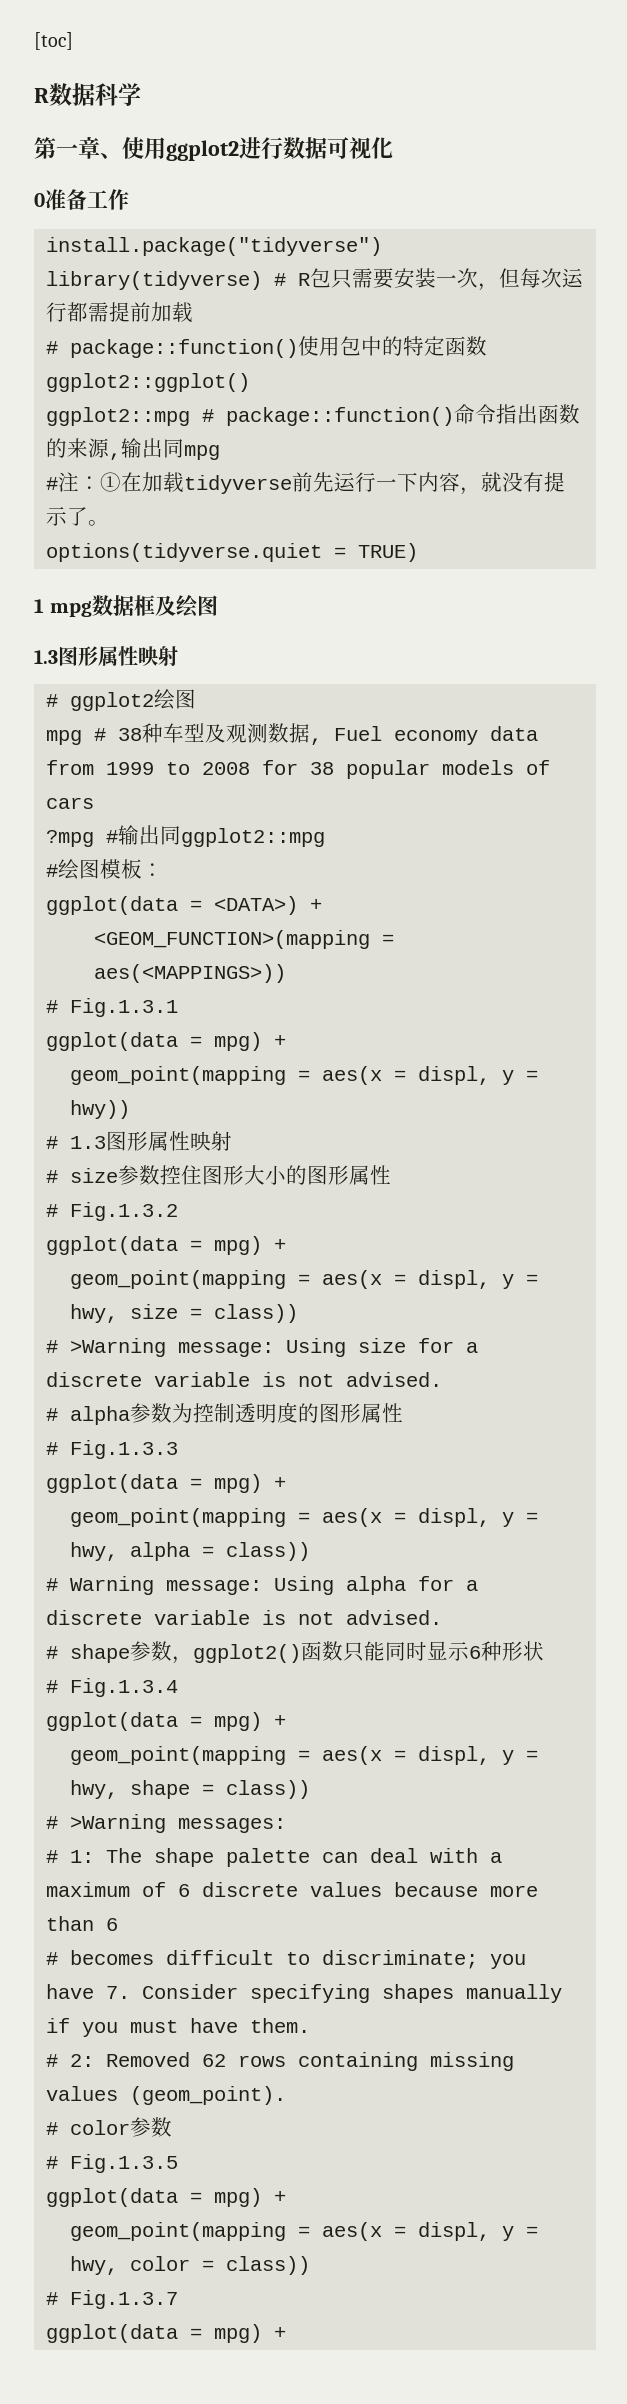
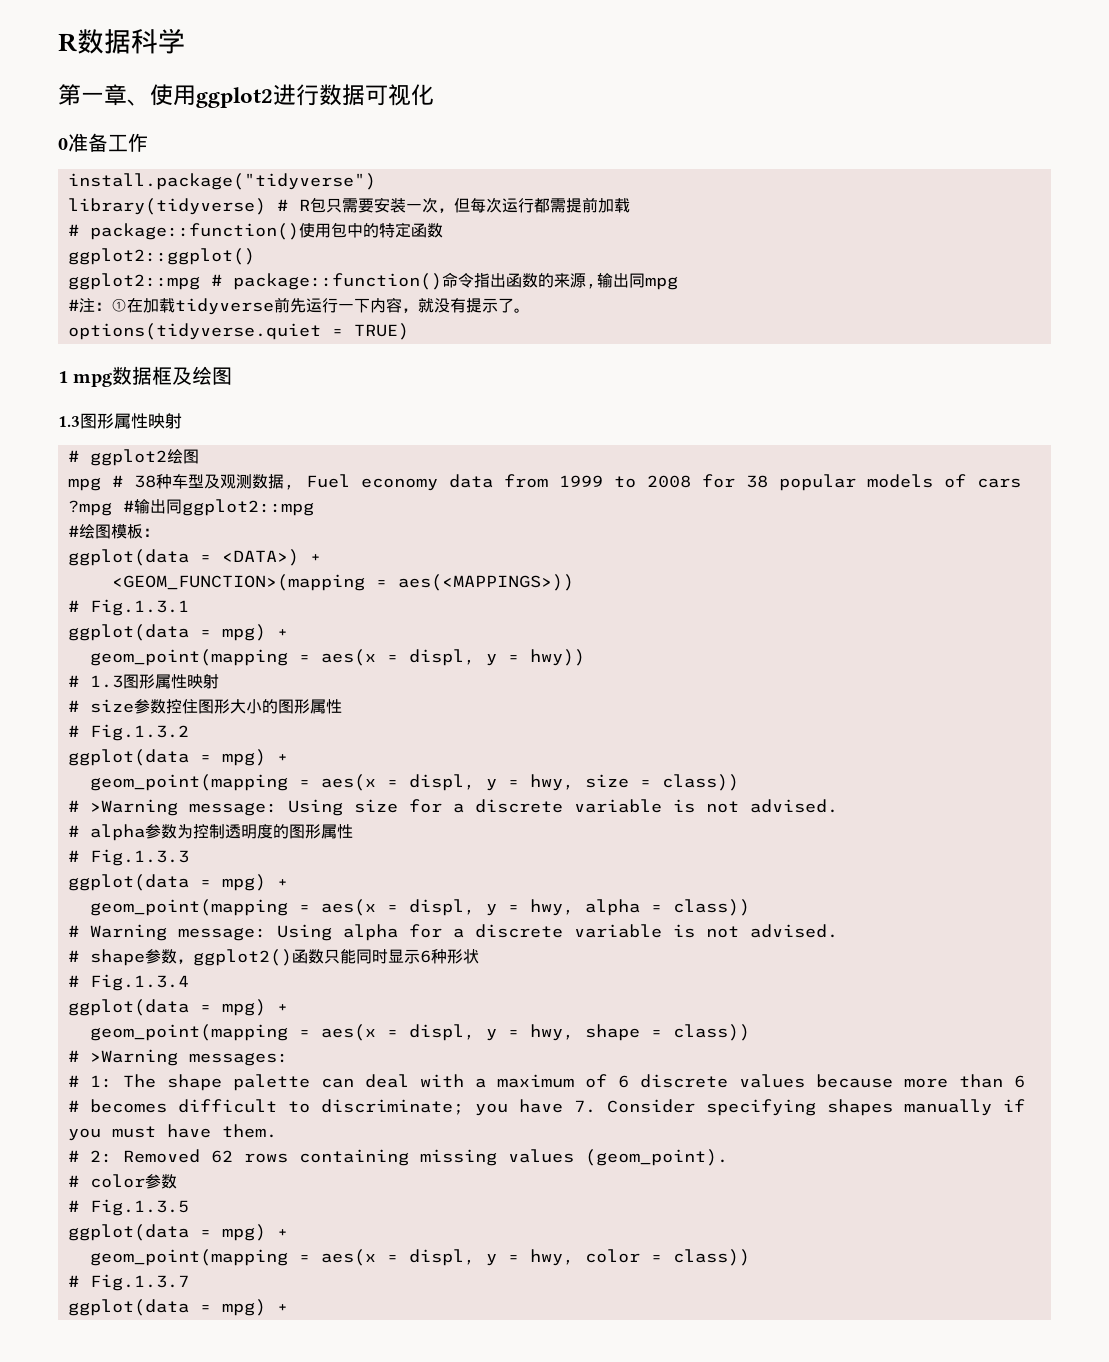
[34,32,73,50] [toc] // -> (58, 42) none

